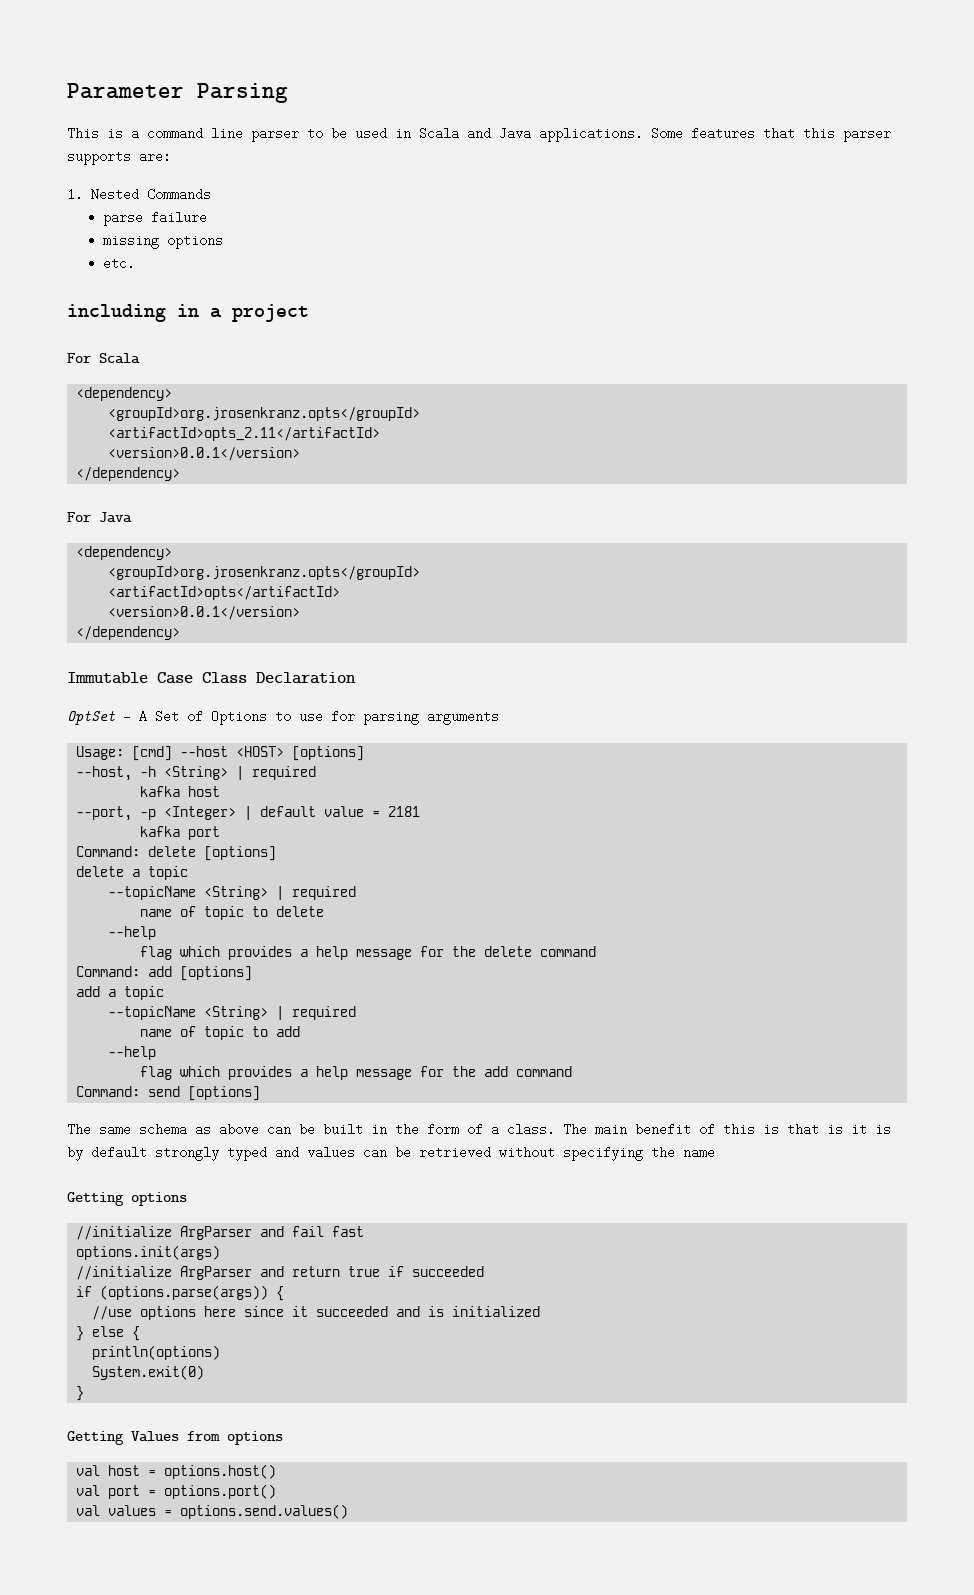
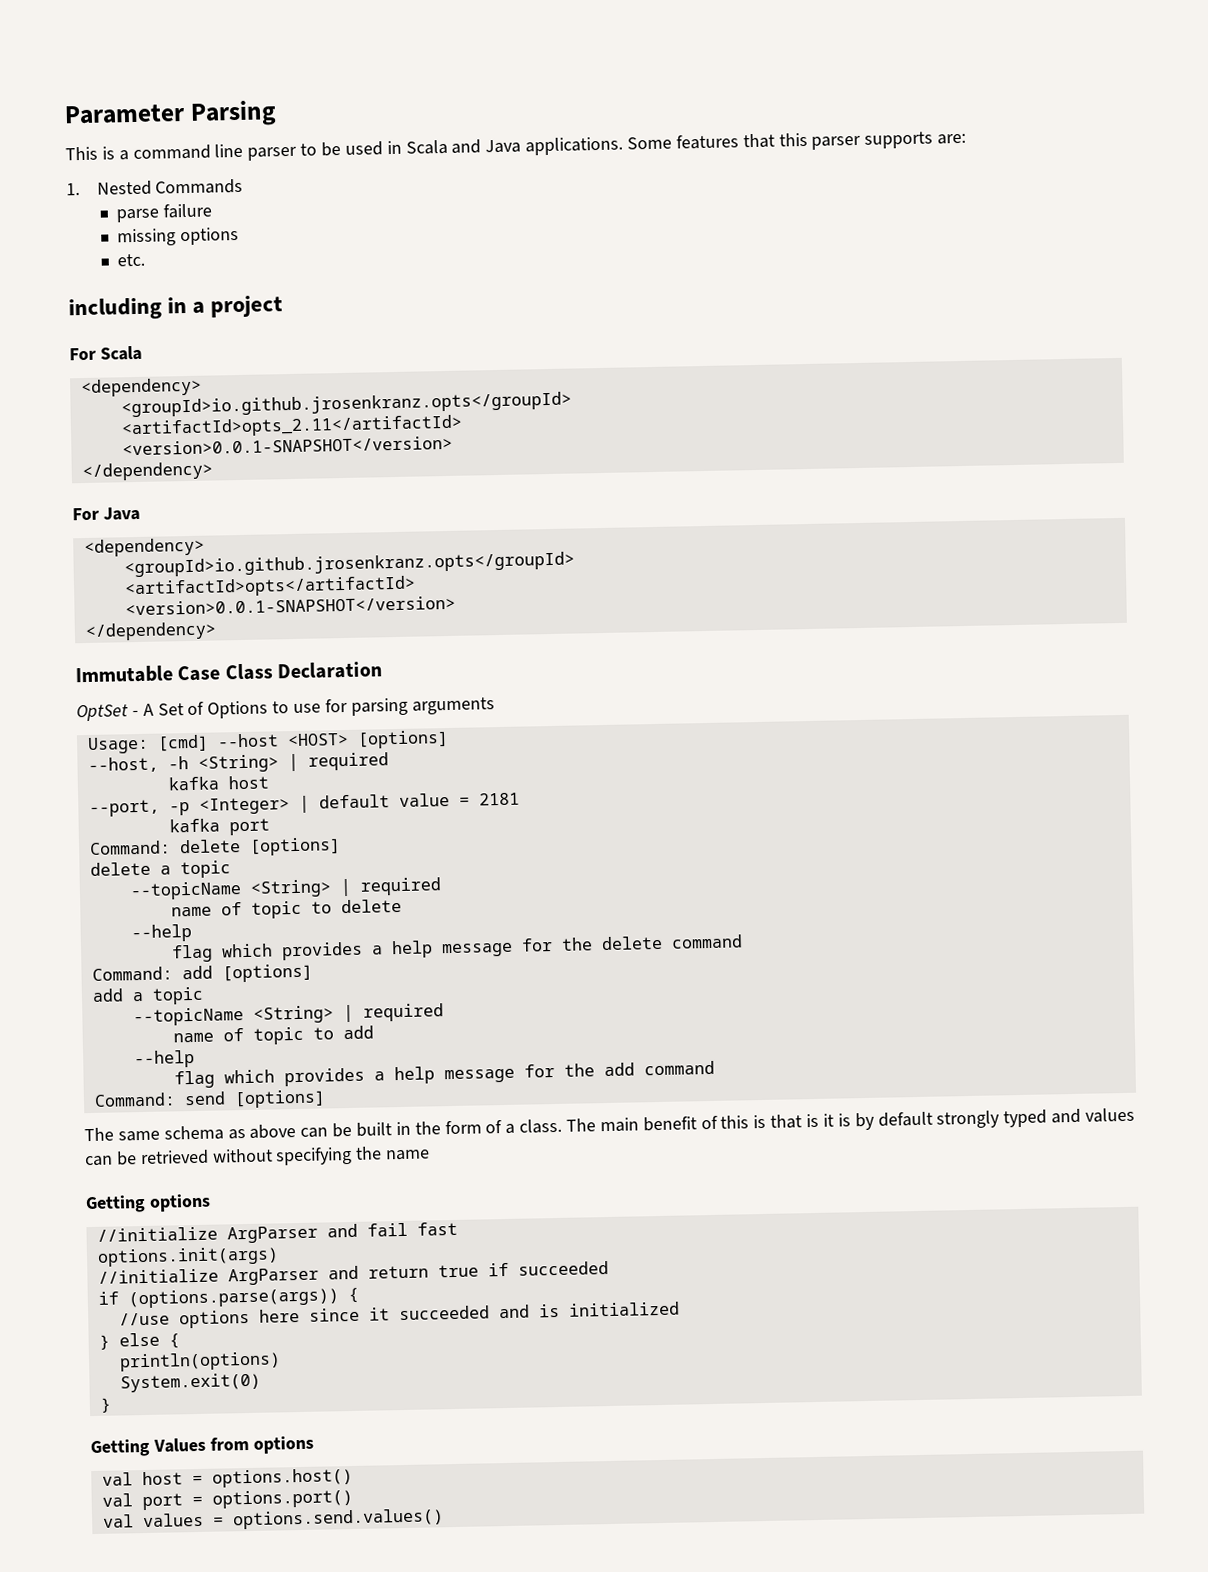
[108,407,421,421] <groupId>org.jrosenkranz.opts</groupId> -> [120,391,572,418] <groupId>io.github.jrosenkranz.opts</groupId>
[108,447,301,461] <version>0.0.1</version> -> [121,435,453,456] <version>0.0.1-SNAPSHOT</version>
[108,566,421,580] <groupId>org.jrosenkranz.opts</groupId> -> [123,551,575,578] <groupId>io.github.jrosenkranz.opts</groupId>
[108,606,301,620] <version>0.0.1</version> -> [124,595,456,616] <version>0.0.1-SNAPSHOT</version>

